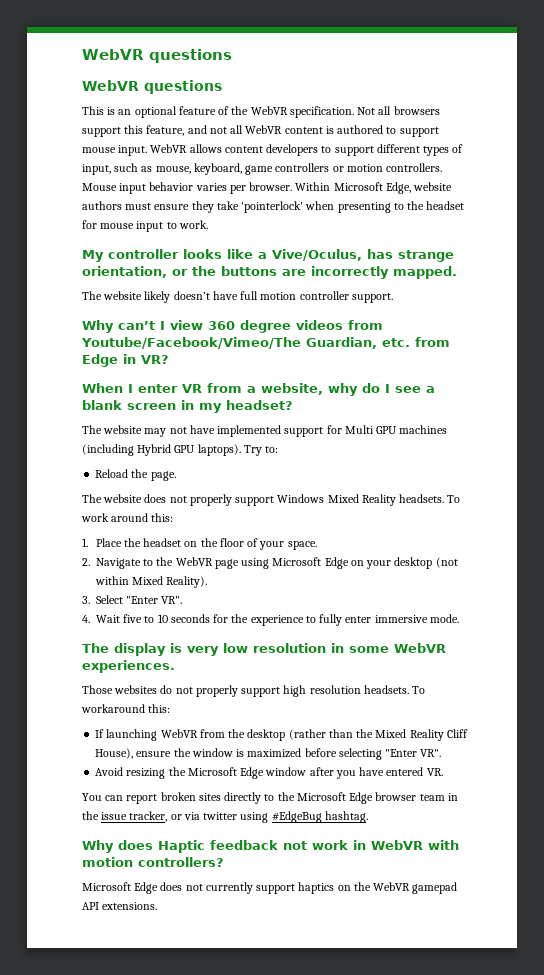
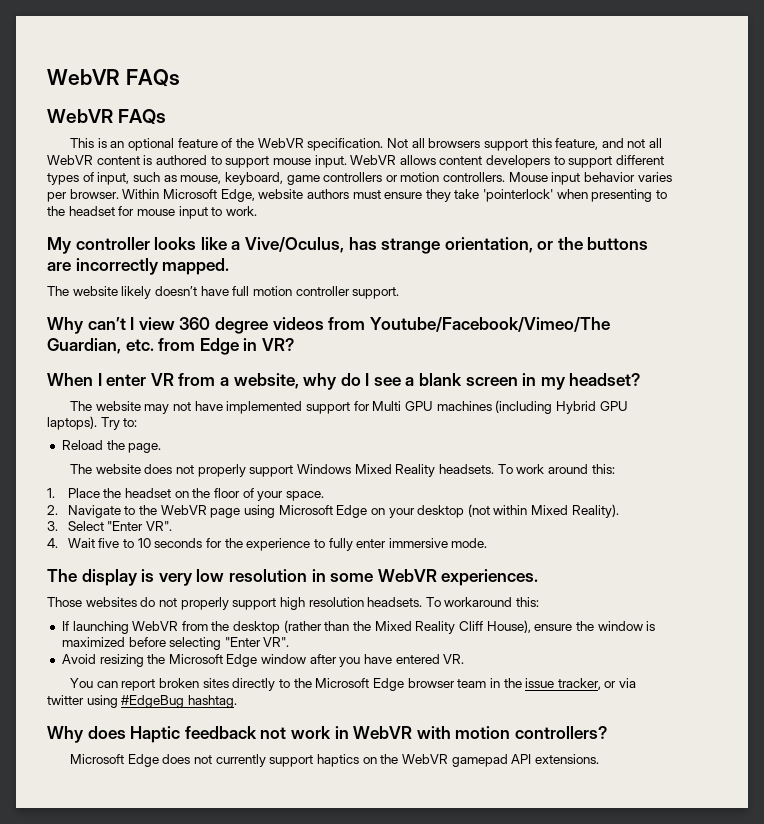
[82,49,232,63] [82,80,222,94] WebVR questions // WebVR questions -> [47,69,180,87] [47,109,167,124] WebVR FAQs // WebVR FAQs

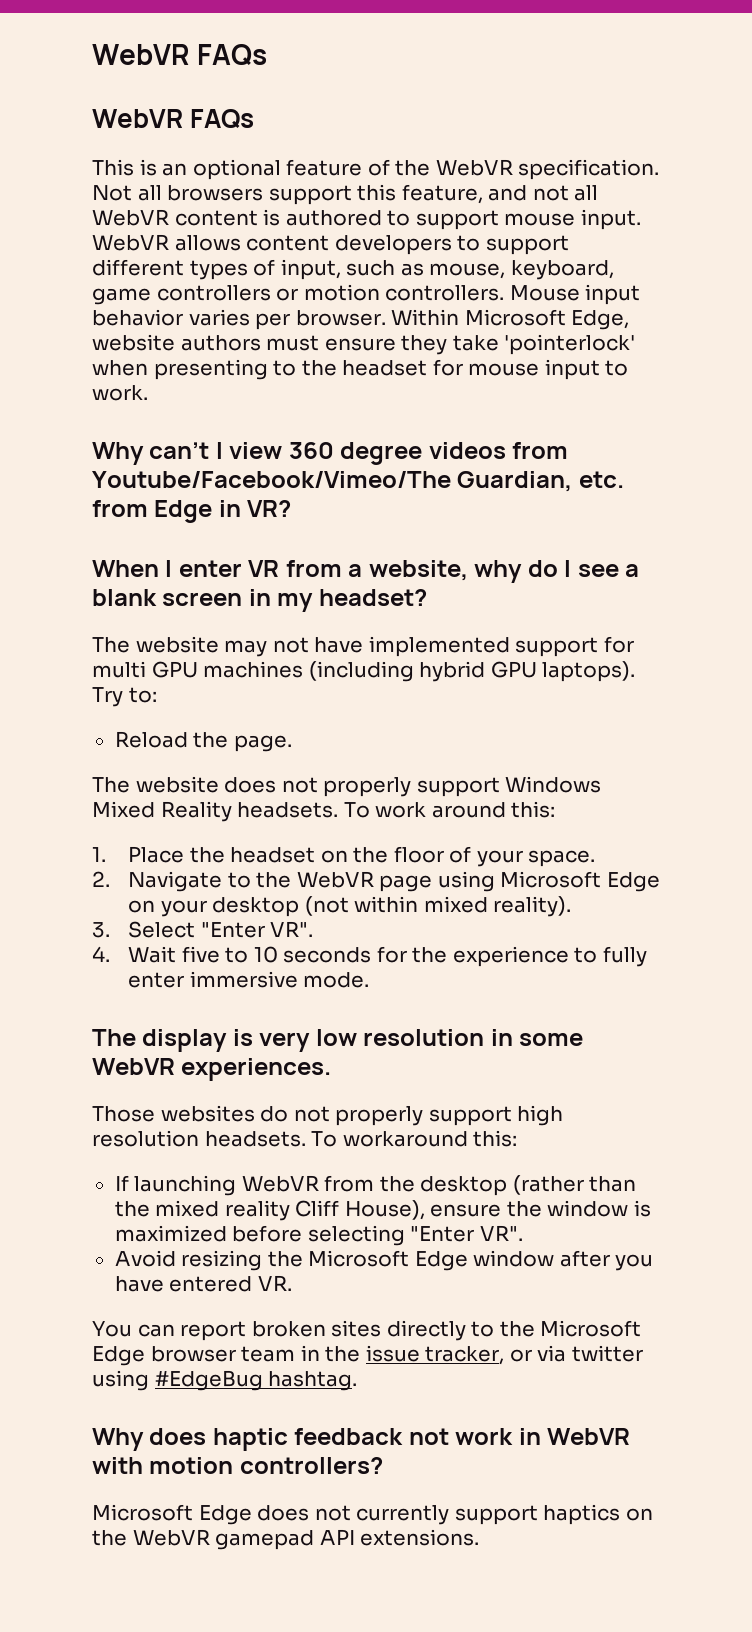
[47,237,649,254] [47,258,230,275] [47,286,400,299] // My controller looks like a Vive/Oculus, has strange orientation, or the buttons are incorrectly mapped. // The website likely doesn’t have full motion controller support. -> (148, 393) none
[372,401,402,411] Multi -> [92,661,146,678] multi
[555,401,596,414] Hybrid -> [419,661,486,682] hybrid
[531,504,619,518] Mixed Reality). -> [423,896,572,917] mixed reality).
[374,621,456,634] Mixed Reality -> [155,1200,290,1221] mixed reality
[130,726,181,743] Haptic -> [212,1428,288,1451] haptic

